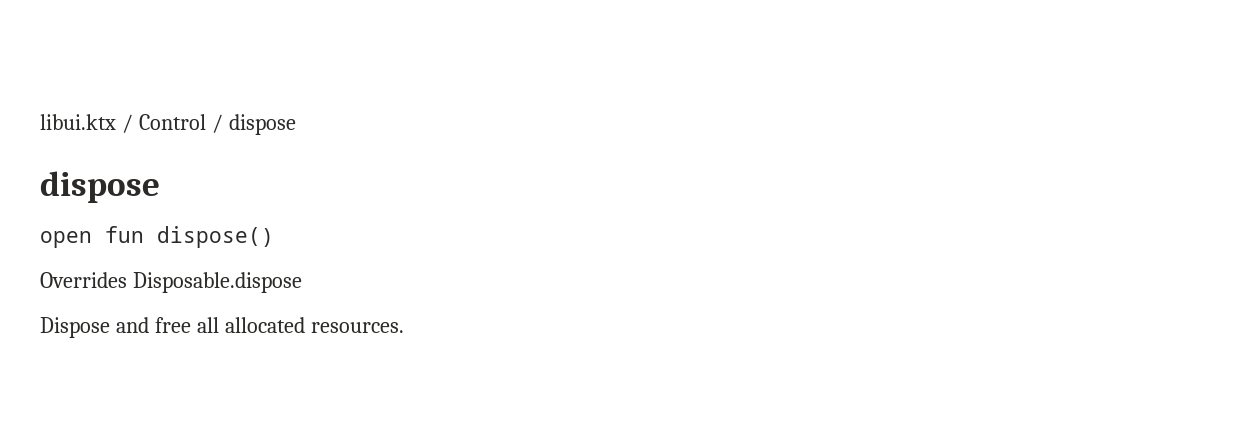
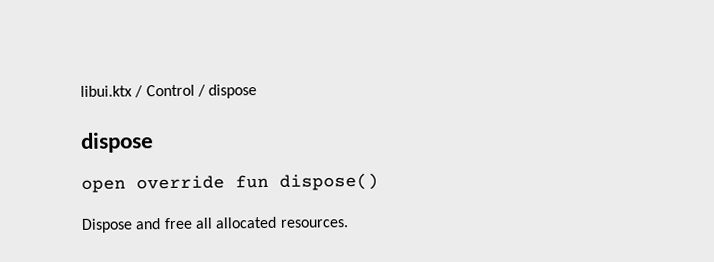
(92, 239) none -> [136,175,225,190] override
[40,272,302,293] // Overrides Disposable.dispose -> (379, 181) none

